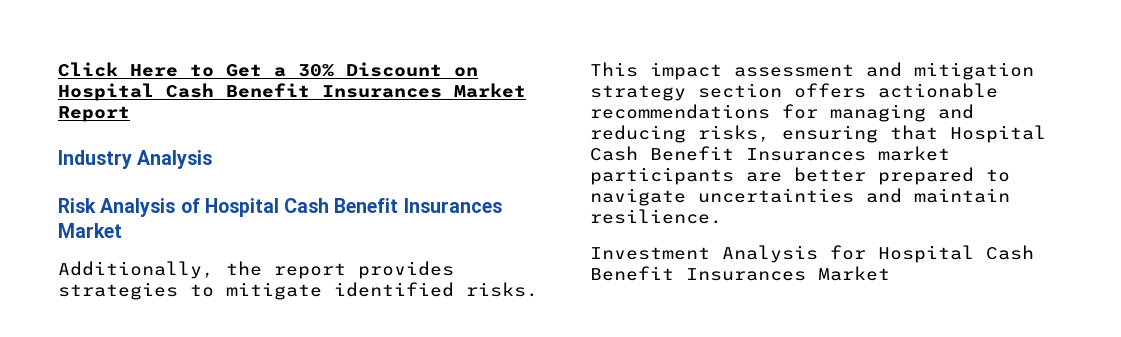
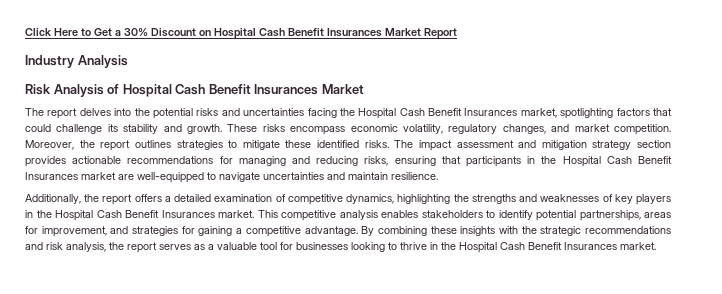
[58,261,454,279] Additionally, the report provides -> [25,108,673,119] [25,124,671,135] [25,140,171,151] The report delves into the potential risks and uncertainties facing the Hospital Cash Benefit Insurances market, spotlighting factors that could challenge its stability and growth. These risks encompass economic volatility, regulatory changes, and market competition. Moreover, the report outlines
(322, 291) none -> [285,140,312,148] these
[590,62,638,77] This -> [394,140,414,148] The
[794,83,866,98] offers -> [25,156,66,167] provides
(938, 132) none -> [465,156,557,167] participants in the
[590,167,974,185] participants are better prepared -> [118,172,204,183] are well-equipped
[590,245,1034,263] [590,266,890,281] Investment Analysis for Hospital Cash Benefit Insurances Market -> [25,194,672,205] [25,210,671,221] [25,226,671,237] [25,242,656,253] Additionally, the report offers a detailed examination of competitive dynamics, highlighting the strengths and weaknesses of key players in the Hospital Cash Benefit Insurances market. This competitive analysis enables stakeholders to identify potential partnerships, areas for improvement, and strategies for gaining a competitive advantage. By combining these insights with the strategic recommendations and risk analysis, the report serves as a valuable tool for businesses looking to thrive in the Hospital Cash Benefit Insurances market.

